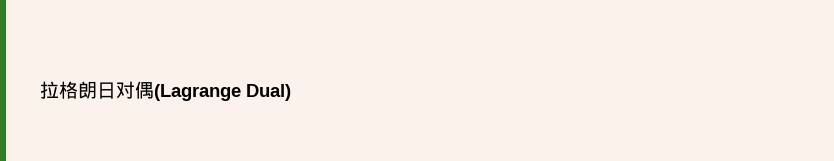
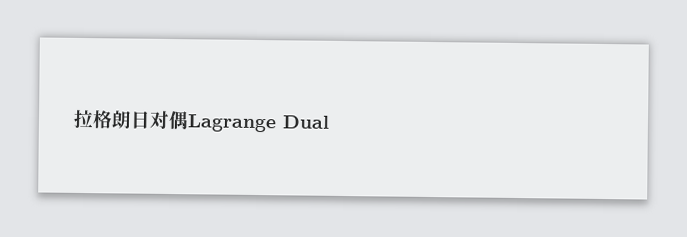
[154,84,291,101] (Lagrange Dual) -> [187,114,330,133] Lagrange Dual

